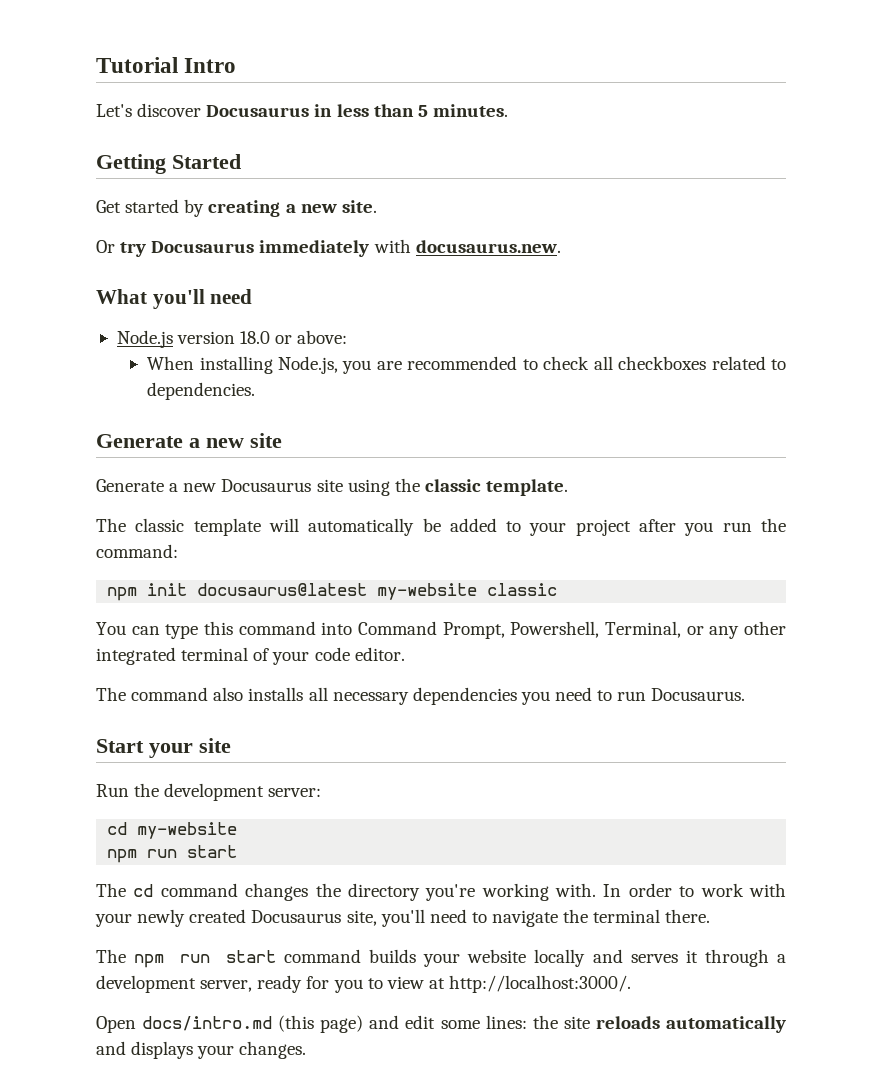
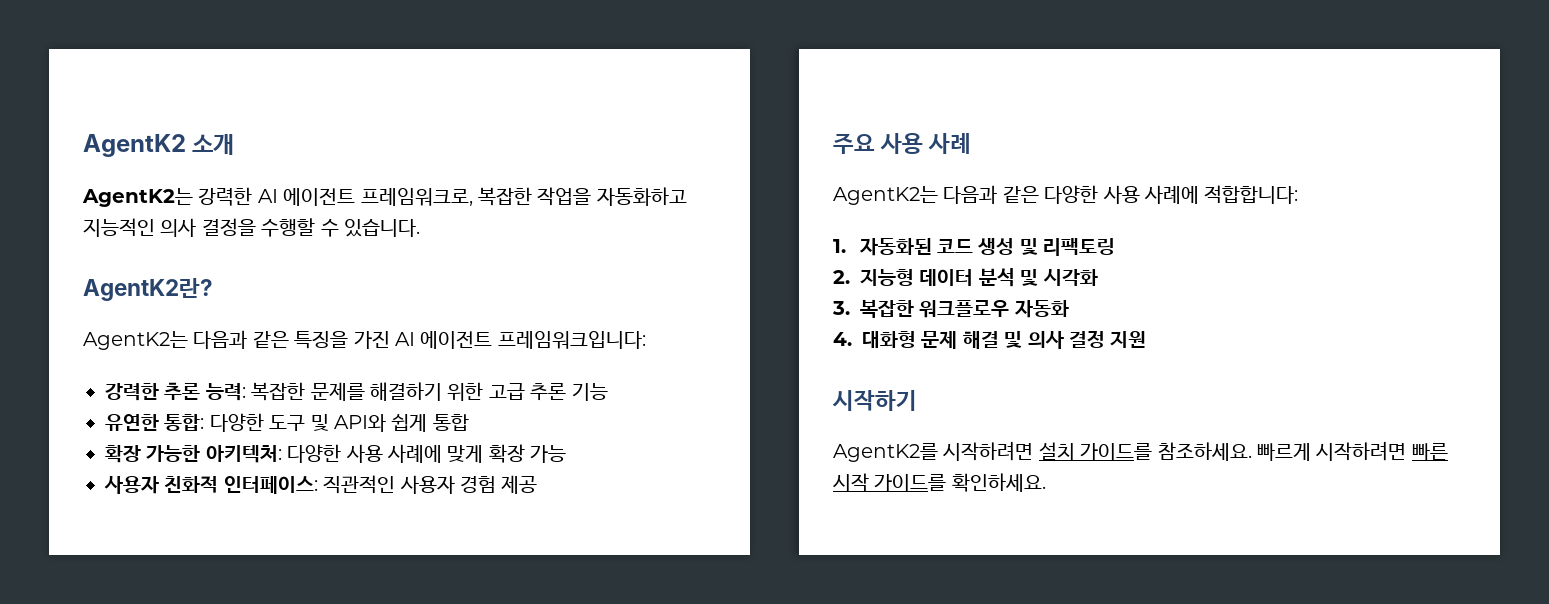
[96,57,237,73] [96,103,508,117] [96,154,241,174] [96,199,377,217] [96,239,561,257] [96,289,253,309] [116,330,348,348] [147,356,787,374] [147,382,256,400] [96,433,282,448] [96,478,569,496] [96,518,786,536] [96,544,178,558] [107,583,558,601] [96,621,786,639] [96,647,405,665] [96,687,746,705] [96,738,231,758] [96,783,322,801] [107,822,238,839] [107,845,238,863] [96,883,786,901] [95,909,711,927] [96,949,786,968] [96,975,632,993] [96,1015,786,1033] [96,1041,307,1059] Tutorial Intro // Let's discover Docusaurus in less than 5 minutes. // Getting Started // Get started by creating a new site. // Or try Docusaurus immediately with docusaurus.new. // What you'll need // Node.js version 18.0 or above: // When installing Node.js, you are recommended to check all checkboxes related to dependencies. // Generate a new site // Generate a new Docusaurus site using the classic template. // The classic template will automatically be added to your project after you run the command: // npm init docusaurus@latest my-website classic // You can type this command into Command Prompt, Powershell, Terminal, or any other integrated terminal of your code editor. // The command also installs all necessary dependencies you need to run Docusaurus. // Start your site // Run the development server: // cd my-website // npm run start // The cd command changes the directory you're working with. In order to work with your newly created Docusaurus site, you'll need to navigate the terminal there. // The npm run start command builds your website locally and serves it through a development server, ready for you to view at http://localhost:3000/. // Open docs/intro.md (this page) and edit some lines: the site reloads automatically and displays your changes. -> [83,134,235,157] [82,187,687,207] [83,218,420,237] [83,278,213,301] [83,330,646,350] [105,382,608,401] [105,413,469,432] [105,444,567,463] [104,475,538,494] [833,133,972,154] [833,185,1299,205] [833,238,1116,256] [833,268,1098,287] [832,299,1069,318] [833,330,1147,349] [832,390,917,411] [833,441,1448,462] [833,473,1046,492] AgentK2 소개 // AgentK2는 강력한 AI 에이전트 프레임워크로, 복잡한 작업을 자동화하고 지능적인 의사 결정을 수행할 수 있습니다. // AgentK2란? // AgentK2는 다음과 같은 특징을 가진 AI 에이전트 프레임워크입니다: // 강력한 추론 능력: 복잡한 문제를 해결하기 위한 고급 추론 기능 // 유연한 통합: 다양한 도구 및 API와 쉽게 통합 // 확장 가능한 아키텍처: 다양한 사용 사례에 맞게 확장 가능 // 사용자 친화적 인터페이스: 직관적인 사용자 경험 제공 // 주요 사용 사례 // AgentK2는 다음과 같은 다양한 사용 사례에 적합합니다: // 1. 자동화된 코드 생성 및 리팩토링 // 2. 지능형 데이터 분석 및 시각화 // 3. 복잡한 워크플로우 자동화 // 4. 대화형 문제 해결 및 의사 결정 지원 // 시작하기 // AgentK2를 시작하려면 설치 가이드를 참조하세요. 빠르게 시작하려면 빠른 시작 가이드를 확인하세요.

